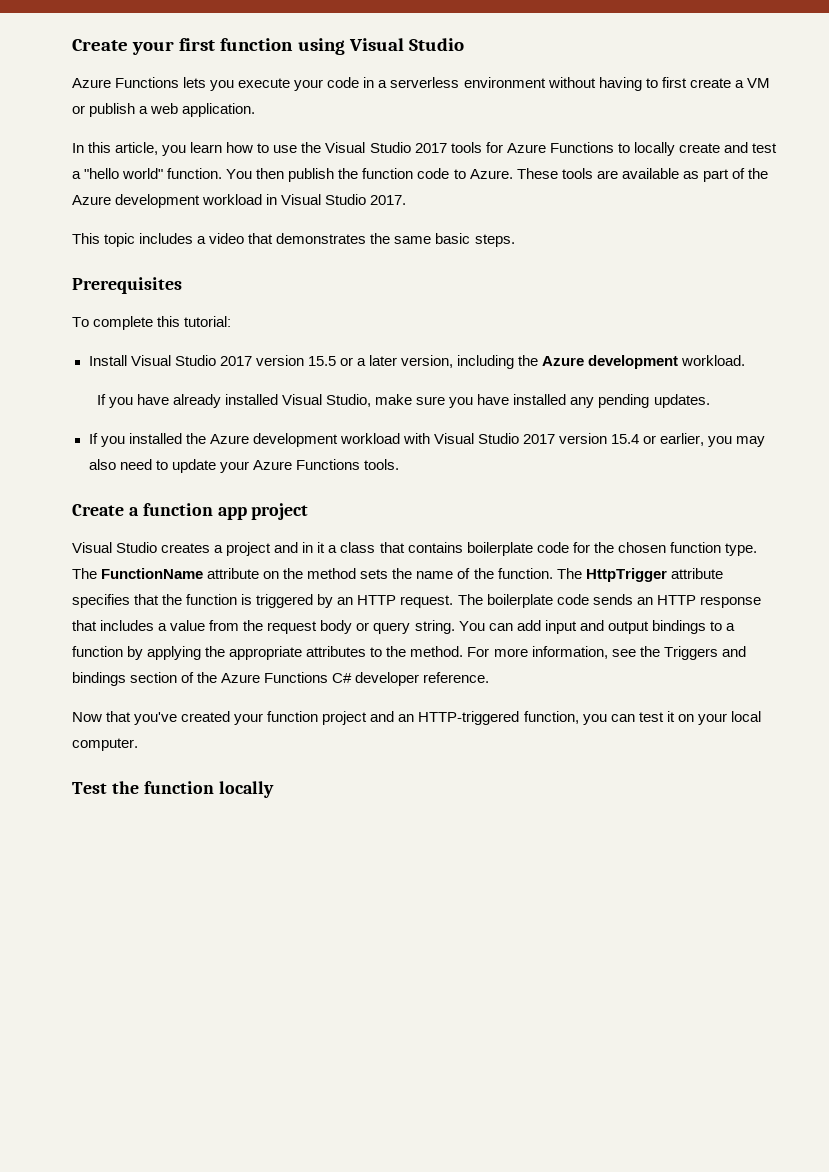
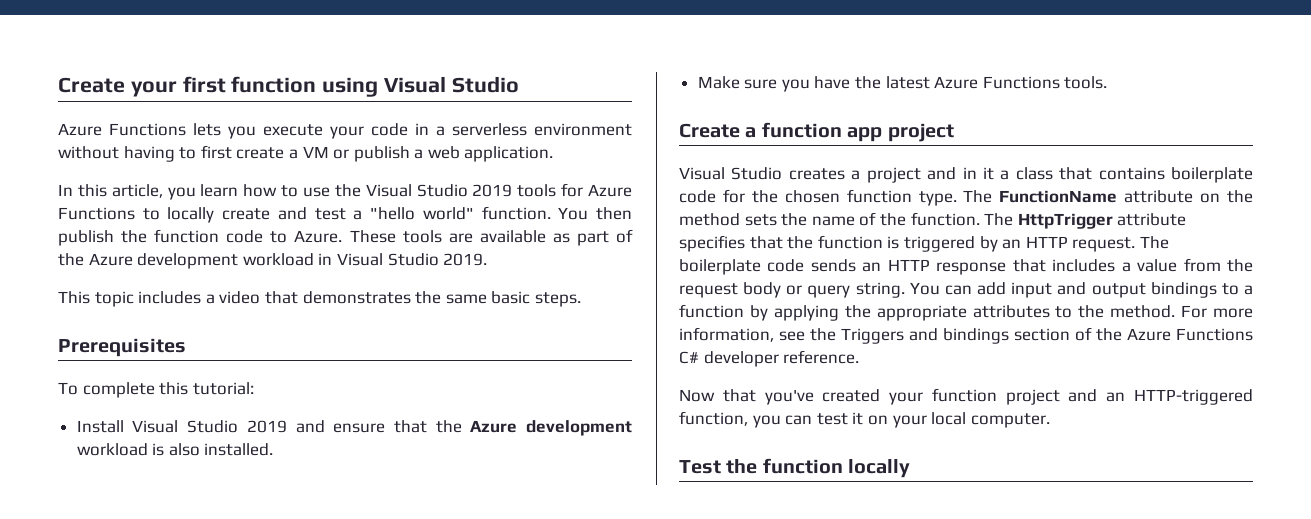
[414,143,447,153] 2017 -> [472,184,513,197] 2019
[370,195,407,205] 2017. -> [443,253,488,266] 2019.
[219,355,746,369] [96,394,710,408] [88,433,766,447] [88,459,249,473] 2017 version 15.5 or a later version, including the Azure development workload. // If you have already installed Visual Studio, make sure you have installed any pending updates. // If you installed the Azure development workload with Visual Studio 2017 version 15.4 or earlier, you may also need to update your -> [246,420,632,436] [76,443,274,456] [697,76,930,92] 2019 and ensure that the Azure development workload is also installed. // Make sure you have the latest

